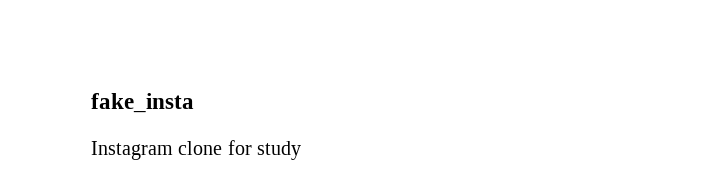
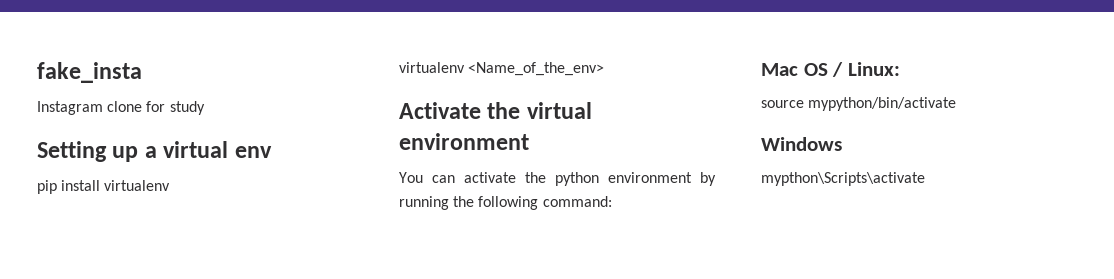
(302, 150) none -> [37,141,272,162] [37,180,171,194] [399,62,605,76] [399,102,592,119] [399,133,529,150] [399,172,716,186] [399,196,612,210] [761,62,901,77] [761,97,957,111] [761,137,842,151] [761,172,925,186] // Setting up a virtual env // pip install virtualenv // virtualenv <Name_of_the_env> // Activate the virtual environment // You can activate the python environment by running the following command: // Mac OS / Linux: // source mypython/bin/activate // Windows // mypthon\Scripts\activate

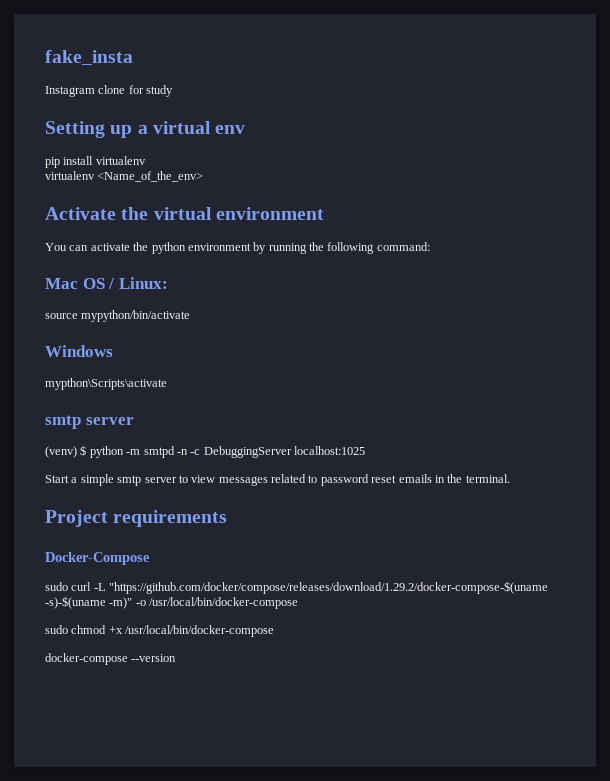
(925, 179) none -> [45,415,134,429] [45,445,365,458] [45,474,510,486] [45,510,228,527] [45,552,150,565] [45,581,549,594] [45,596,299,609] [45,625,275,637] [45,653,177,665] // smtp server // (venv) $ python -m smtpd -n -c DebuggingServer localhost:1025 // Start a simple smtp server to view messages related to password reset emails in the terminal. // Project requirements // Docker-Compose // sudo curl -L "https://github.com/docker/compose/releases/download/1.29.2/docker-compose-$(uname -s)-$(uname -m)" -o /usr/local/bin/docker-compose // sudo chmod +x /usr/local/bin/docker-compose // docker-compose --version

